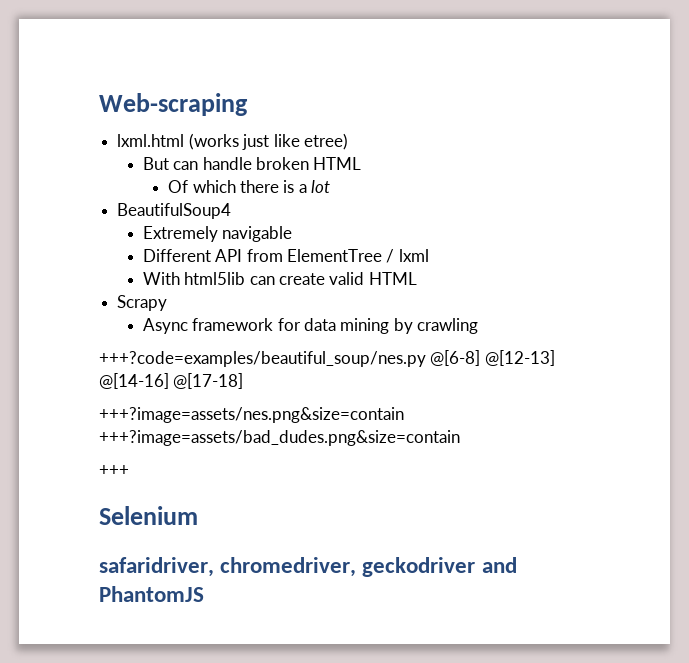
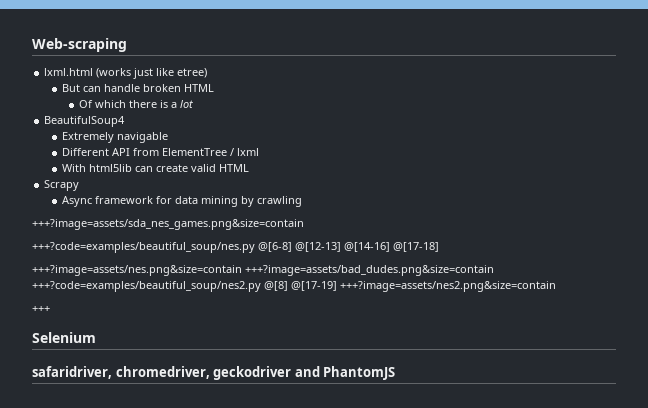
(479, 326) none -> [32,219,304,230] // +++?image=assets/sda_nes_games.png&size=contain
(460, 438) none -> [32,281,556,292] +++?code=examples/beautiful_soup/nes2.py @[8] @[17-19] +++?image=assets/nes2.png&size=contain

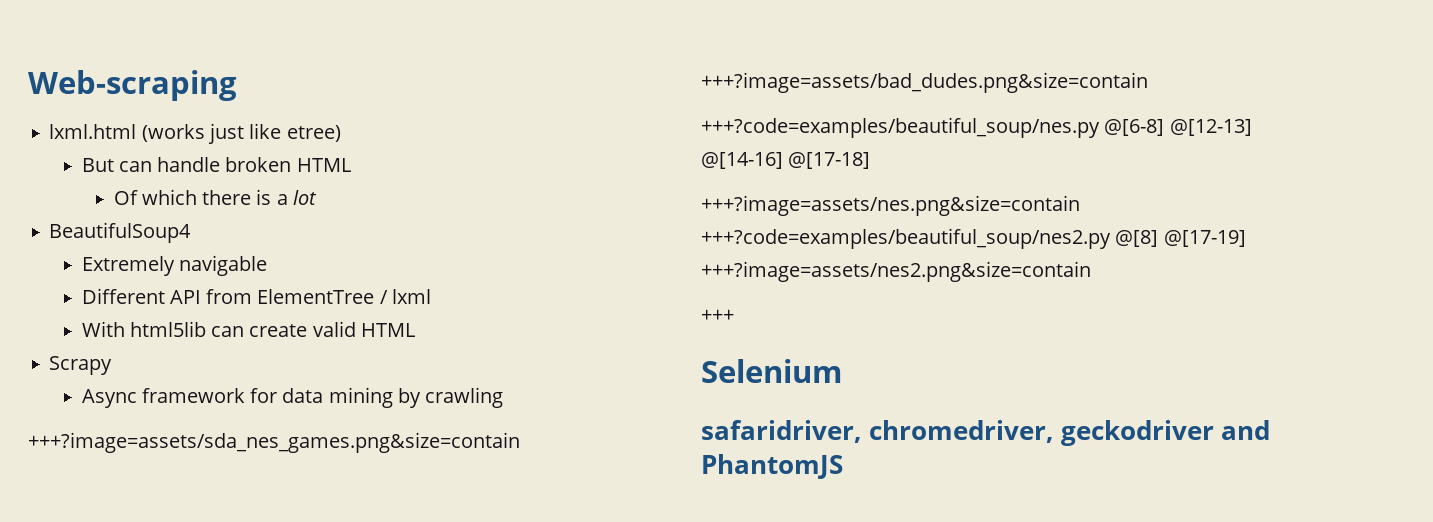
(304, 224) none -> [701,72,1148,93] +++?image=assets/bad_dudes.png&size=contain
[245,265,494,276] +++?image=assets/bad_dudes.png&size=contain -> (1080, 205) none

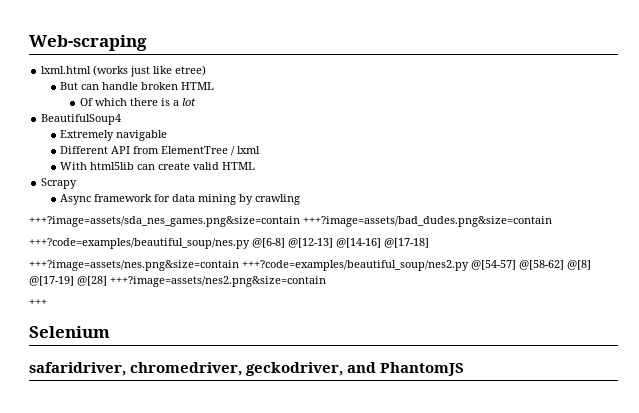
(1111, 238) none -> [471,260,564,270] @[54-57] @[58-62]
(1246, 238) none -> [77,276,107,286] @[28]
[1061,420,1215,446] geckodriver -> [246,362,344,376] geckodriver,

